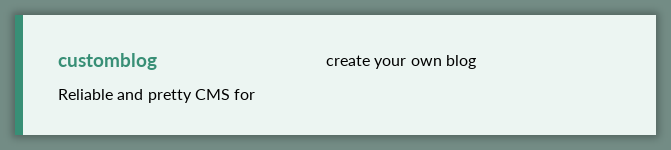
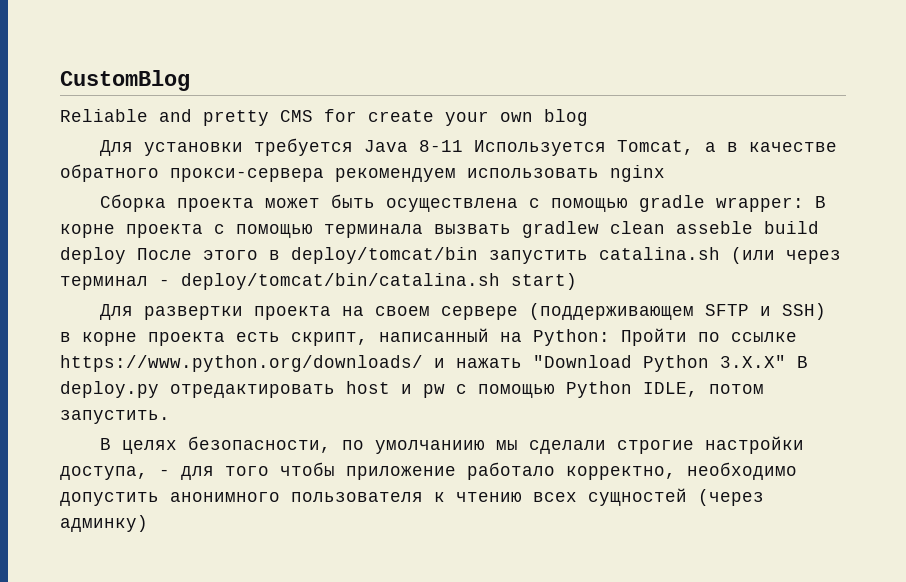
[58,53,157,70] customblog -> [60,70,190,91] CustomBlog
(476, 62) none -> [100,138,838,156] [60,164,665,182] [100,194,827,212] [60,221,819,238] [60,247,841,264] [60,273,577,290] [100,303,827,320] [60,328,797,346] [60,355,808,372] [60,381,764,398] [60,410,170,424] [100,436,805,454] [60,462,797,480] [60,488,764,506] [60,515,148,532] // Для установки требуется Java 8-11 Используется Tomcat, а в качестве обратного прокси-сервера рекомендуем использовать nginx // Сборка проекта может быть осуществлена с помощью gradle wrapper: В корне проекта с помощью терминала вызвать gradlew clean asseble build deploy После этого в deploy/tomcat/bin запустить catalina.sh (или через терминал - deploy/tomcat/bin/catalina.sh start) // Для развертки проекта на своем сервере (поддерживающем SFTP и SSH) в корне проекта есть скрипт, написанный на Python: Пройти по ссылке https://www.python.org/downloads/ и нажать "Download Python 3.Х.Х" В deploy.py отредактировать host и pw с помощью Python IDLE, потом запустить. // В целях безопасности, по умолчаниию мы сделали строгие настройки доступа, - для того чтобы приложение работало корректно, необходимо допустить анонимного пользователя к чтению всех сущностей (через админку)

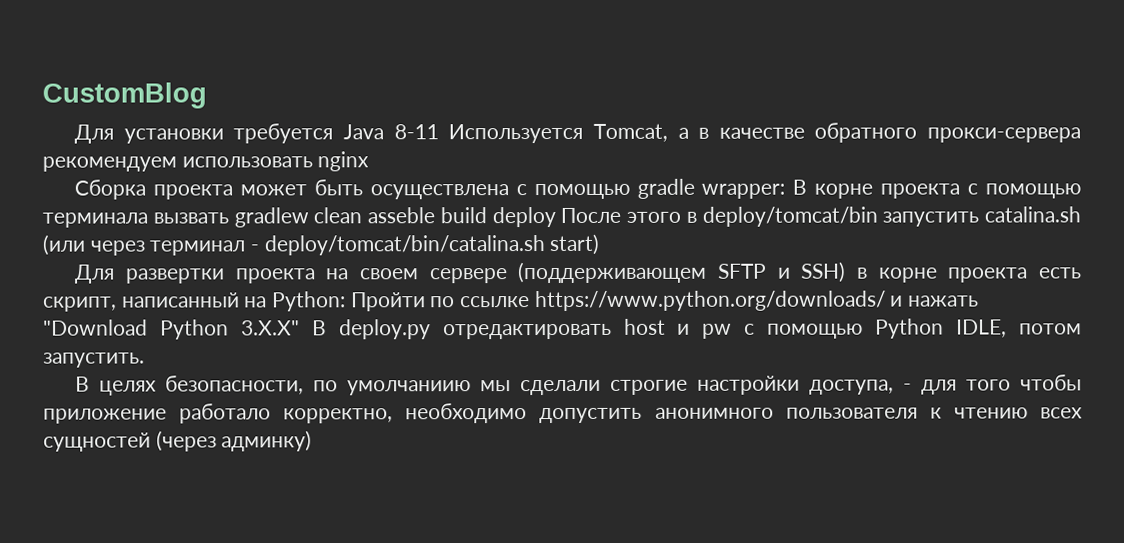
[60,109,588,126] // Reliable and pretty CMS for create your own blog -> (207, 95) none

